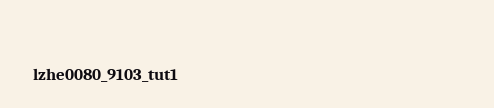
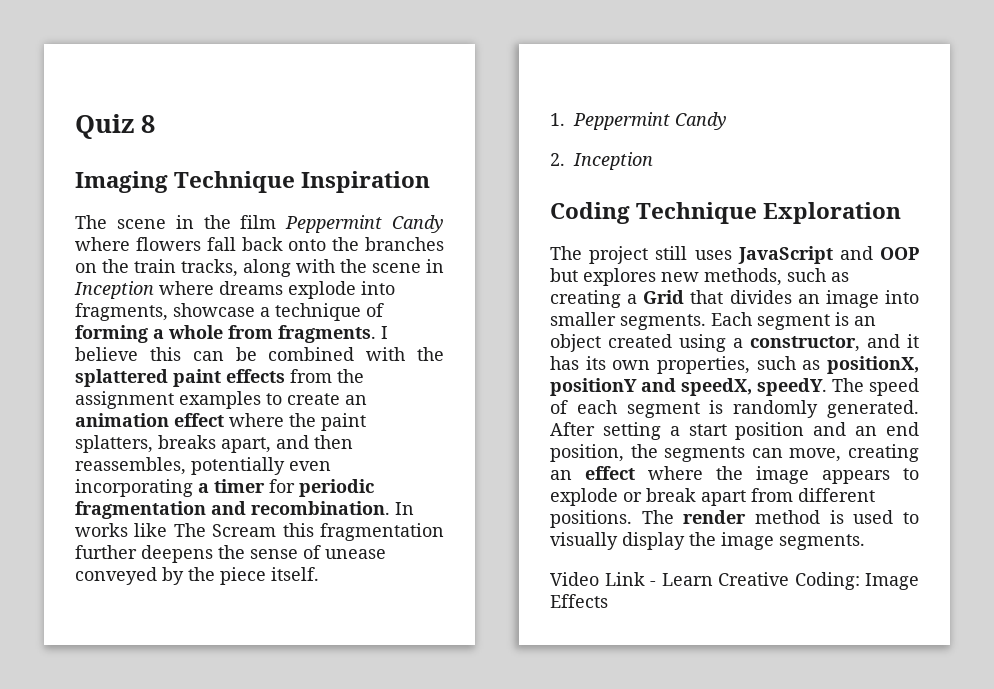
[33,68,178,82] lzhe0080_9103_tut1 -> [75,114,155,139] [75,171,431,193] [75,215,444,233] [75,237,444,251] [75,259,444,277] [74,281,395,299] [75,303,384,321] [75,325,388,343] [75,347,444,361] [75,369,364,387] [75,391,367,409] [75,413,366,431] [75,435,353,453] [75,457,331,475] [75,479,374,497] [75,501,414,519] [75,523,444,541] [75,545,386,563] [75,567,319,585] [550,112,727,130] [550,152,653,170] [550,202,902,224] [550,246,919,264] [550,268,849,286] [550,290,919,308] [550,312,876,330] [550,334,919,352] [550,356,919,374] [550,378,919,396] [550,400,919,418] [550,422,919,440] [550,444,919,462] [550,466,919,484] [550,488,875,506] [550,510,919,528] [550,532,865,550] [550,572,919,590] [550,594,608,608] Quiz 8 // Imaging Technique Inspiration // The scene in the film Peppermint Candy where flowers fall back onto the branches on the train tracks, along with the scene in Inception where dreams explode into fragments, showcase a technique of forming a whole from fragments. I believe this can be combined with the splattered paint effects from the assignment examples to create an animation effect where the paint splatters, breaks apart, and then reassembles, potentially even incorporating a timer for periodic fragmentation and recombination. In works like The Scream this fragmentation further deepens the sense of unease conveyed by the piece itself. // 1. Peppermint Candy // 2. Inception // Coding Technique Exploration // The project still uses JavaScript and OOP but explores new methods, such as creating a Grid that divides an image into smaller segments. Each segment is an object created using a constructor, and it has its own properties, such as positionX, positionY and speedX, speedY. The speed of each segment is randomly generated. After setting a start position and an end position, the segments can move, creating an effect where the image appears to explode or break apart from different positions. The render method is used to visually display the image segments. // Video Link - Learn Creative Coding: Image Effects

